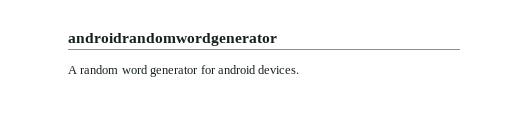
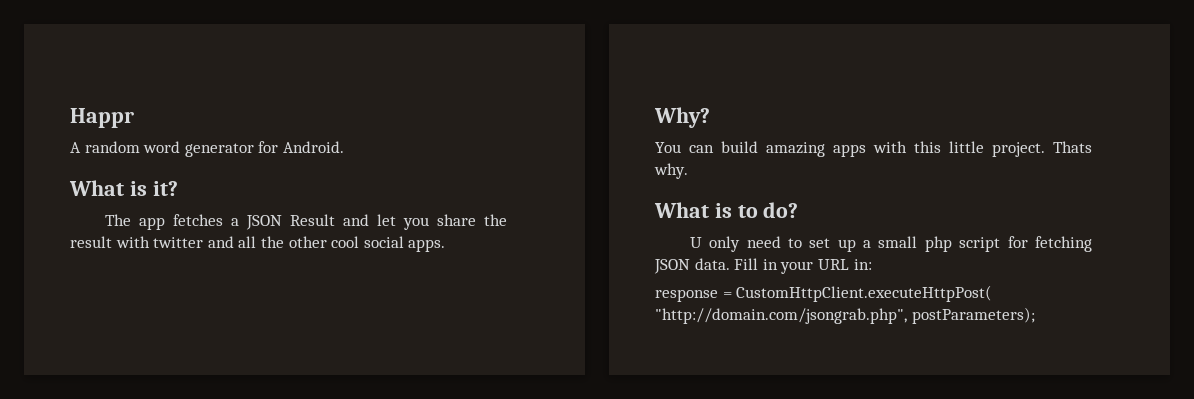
[68,33,277,46] androidrandomwordgenerator -> [70,108,134,128] Happr
[217,65,300,74] android devices. -> [282,141,344,153] [69,180,178,196] [104,214,507,230] [70,236,446,252] [654,107,710,128] [655,141,1092,157] [654,163,688,179] [654,202,799,218] [689,236,1092,252] [654,258,872,274] [655,285,993,302] [655,307,1035,324] Android. // What is it? // The app fetches a JSON Result and let you share the result with twitter and all the other cool social apps. // Why? // You can build amazing apps with this little project. Thats why. // What is to do? // U only need to set up a small php script for fetching JSON data. Fill in your URL in: // response = CustomHttpClient.executeHttpPost( "http://domain.com/jsongrab.php", postParameters);

